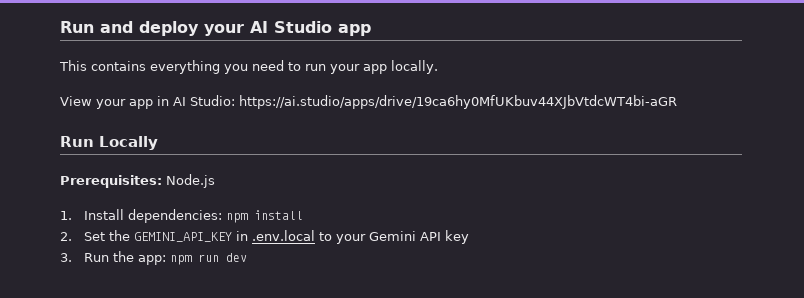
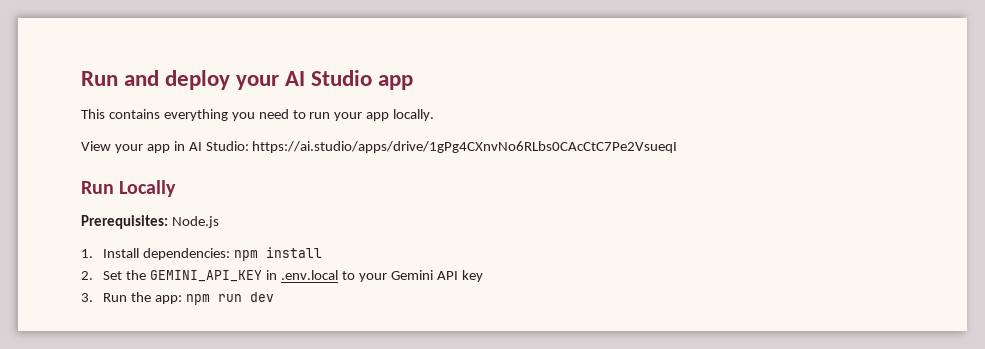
[239,95,677,109] https://ai.studio/apps/drive/19ca6hy0MfUKbuv44XJbVtdcWT4bi-aGR -> [252,141,678,153] https://ai.studio/apps/drive/1gPg4CXnvNo6RLbs0CAcCtC7Pe2VsueqI

